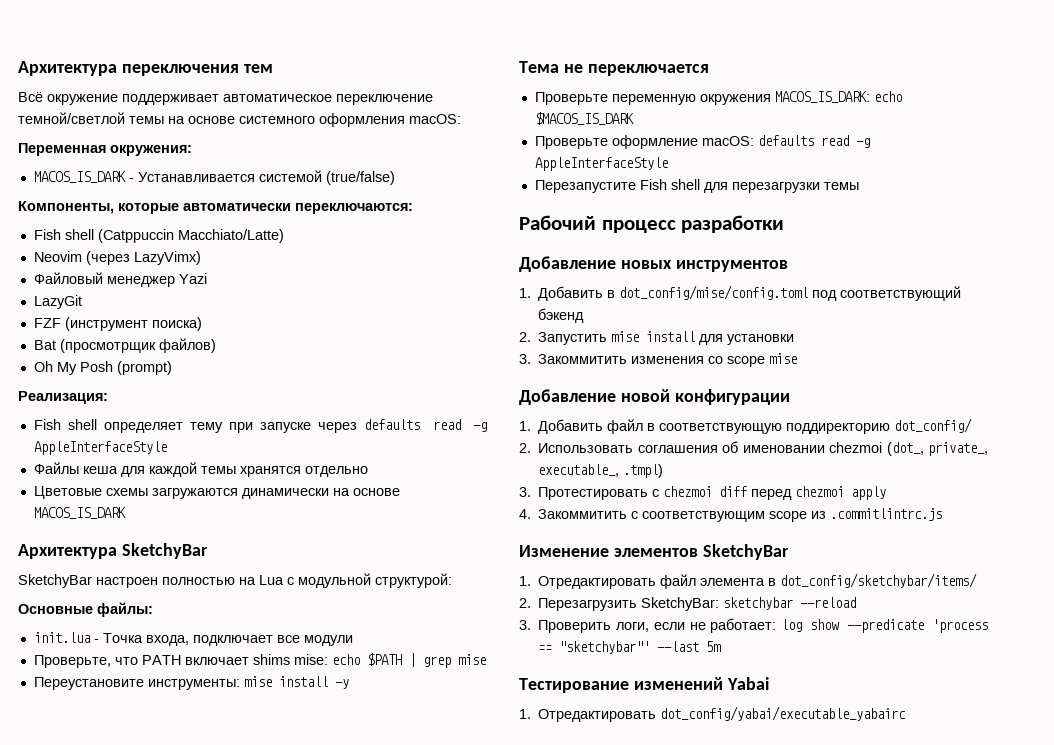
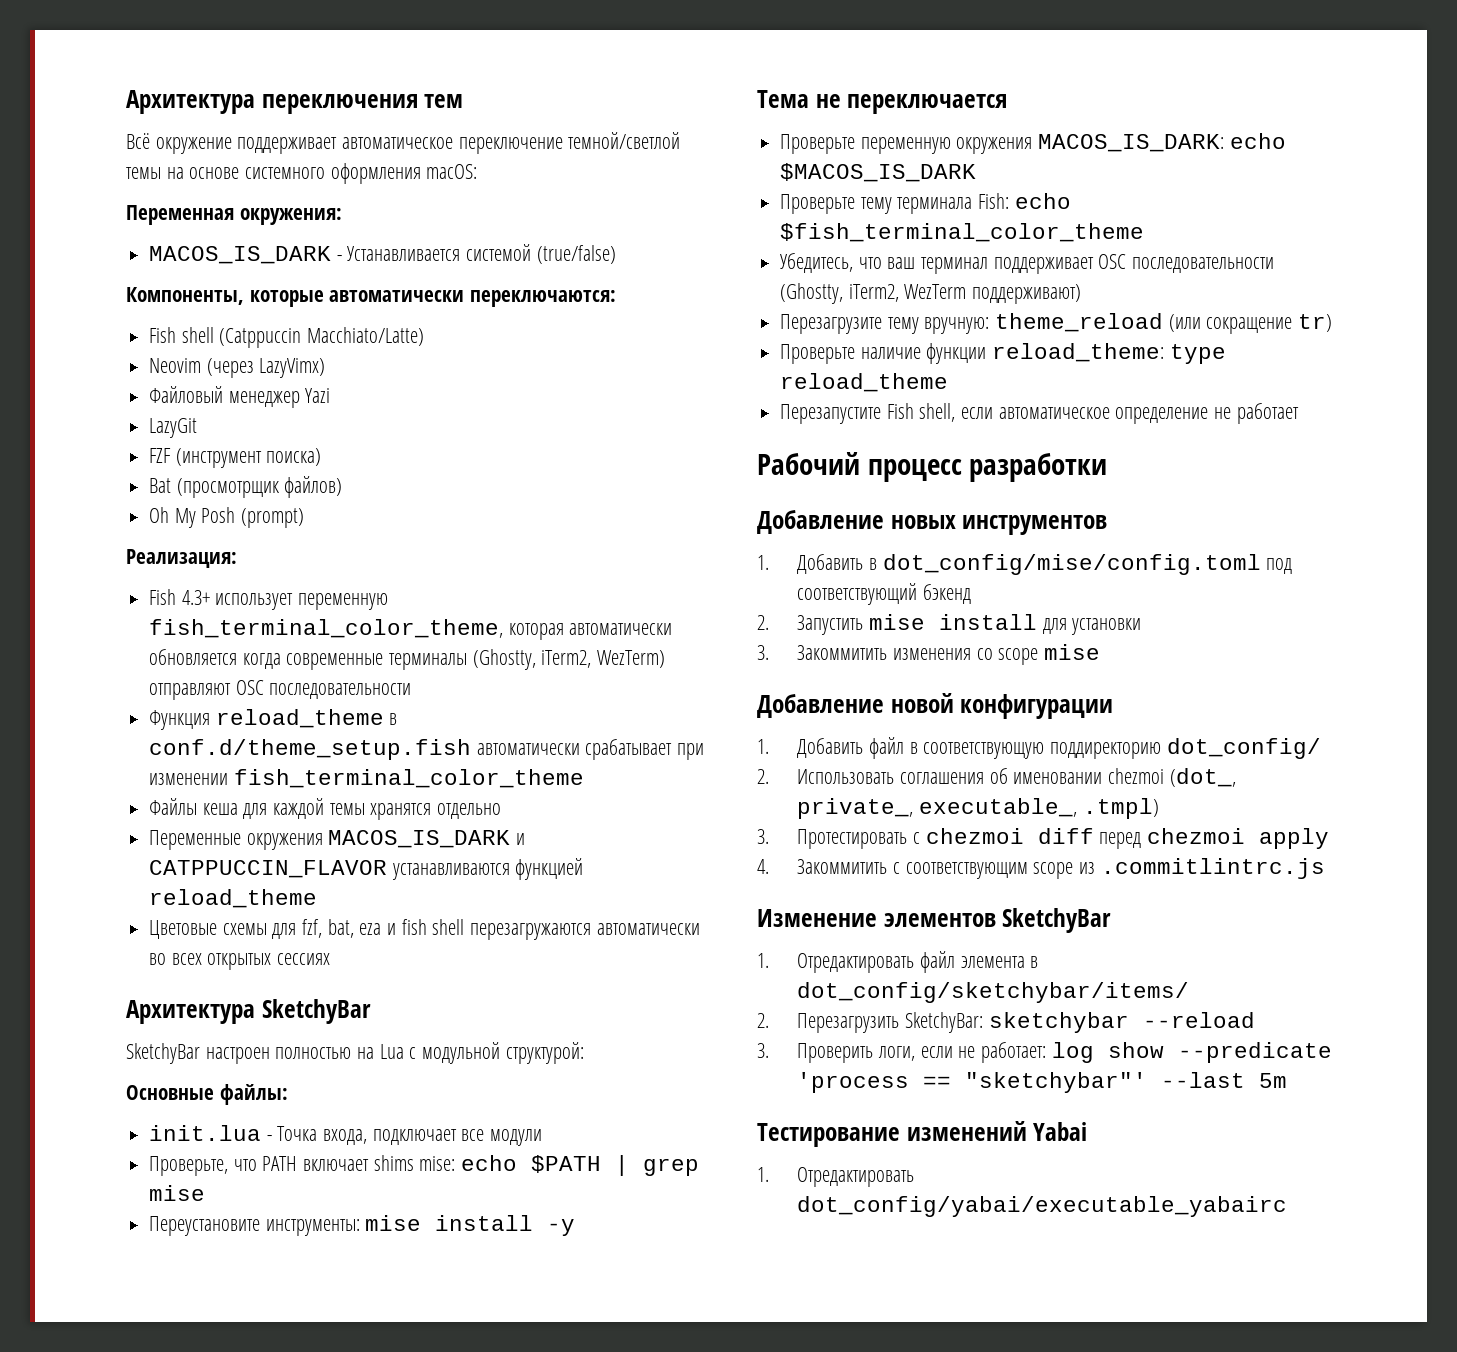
[68,419,487,433] [33,441,167,455] shell определяет тему при запуске через defaults read -g AppleInterfaceStyle -> [181,590,389,610] [149,619,673,640] [149,649,666,670] [149,680,412,700] [149,709,398,730] [149,739,705,760] [149,769,584,788] 4.3+ использует переменную fish_terminal_color_theme, которая автоматически обновляется когда современные терминалы (Ghostty, iTerm2, WezTerm) отправляют OSC последовательности // Функция reload_theme в conf.d/theme_setup.fish автоматически срабатывает при изменении fish_terminal_color_theme
[33,486,400,499] [33,507,126,519] Цветовые схемы загружаются динамически на основе MACOS_IS_DARK -> [149,830,526,850] [149,858,584,880] [149,889,318,908] [149,919,700,940] [149,953,331,970] Переменные окружения MACOS_IS_DARK и CATPPUCCIN_FLAVOR устанавливаются функцией reload_theme // Цветовые схемы для fzf, bat, eza и fish shell перезагружаются автоматически во всех открытых сессиях
[611,135,870,149] [534,157,668,171] [534,179,859,193] оформление macOS: defaults read -g AppleInterfaceStyle // Перезапустите Fish shell для перезагрузки темы -> [860,193,1071,214] [780,223,1145,242] [780,253,1275,274] [780,283,1082,304] [780,313,1333,334] [780,343,1226,364] [780,373,949,392] [780,403,1299,424] тему терминала Fish: echo $fish_terminal_color_theme // Убедитесь, что ваш терминал поддерживает OSC последовательности (Ghostty, iTerm2, WezTerm поддерживают) // Перезагрузите тему вручную: theme_reload (или сокращение tr) // Проверьте наличие функции reload_theme: type reload_theme // Перезапустите Fish shell, если автоматическое определение не работает

